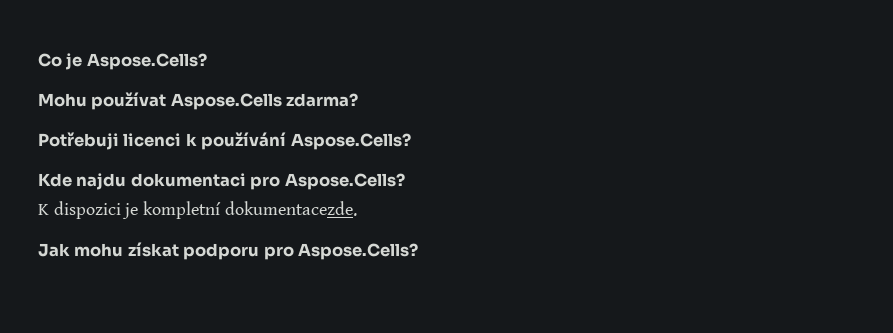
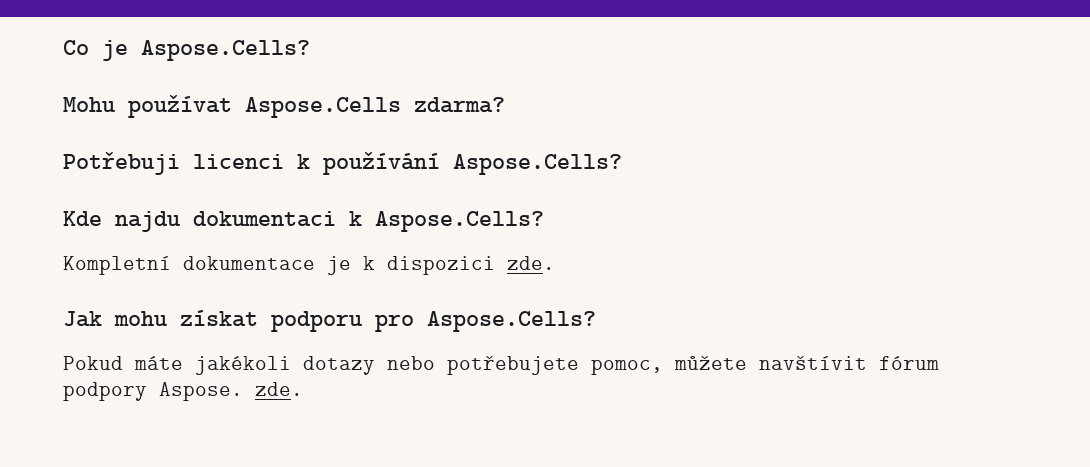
[250,173,405,190] [38,201,357,219] pro Aspose.Cells? // K dispozici je kompletní dokumentacezde. -> [349,211,544,232] [63,256,555,275] k Aspose.Cells? // Kompletní dokumentace je k dispozici zde.
(419, 251) none -> [63,356,939,375] [63,382,303,401] // Pokud máte jakékoli dotazy nebo potřebujete pomoc, můžete navštívit fórum podpory Aspose. zde.

